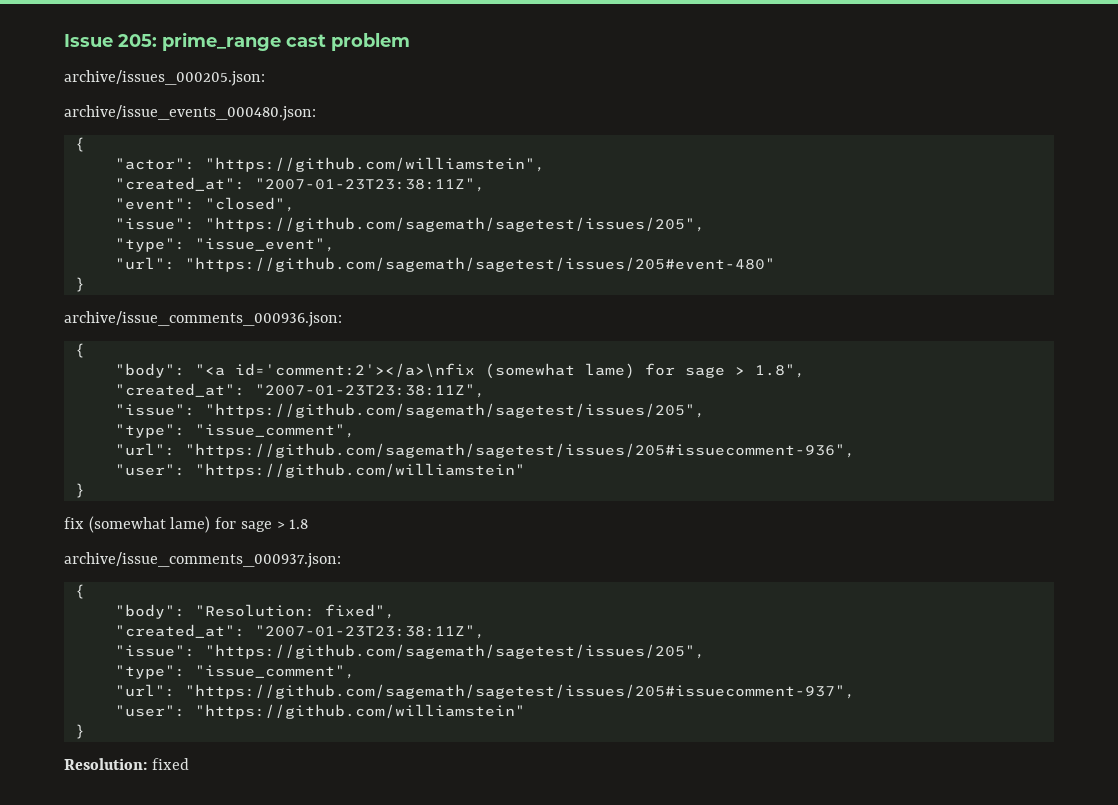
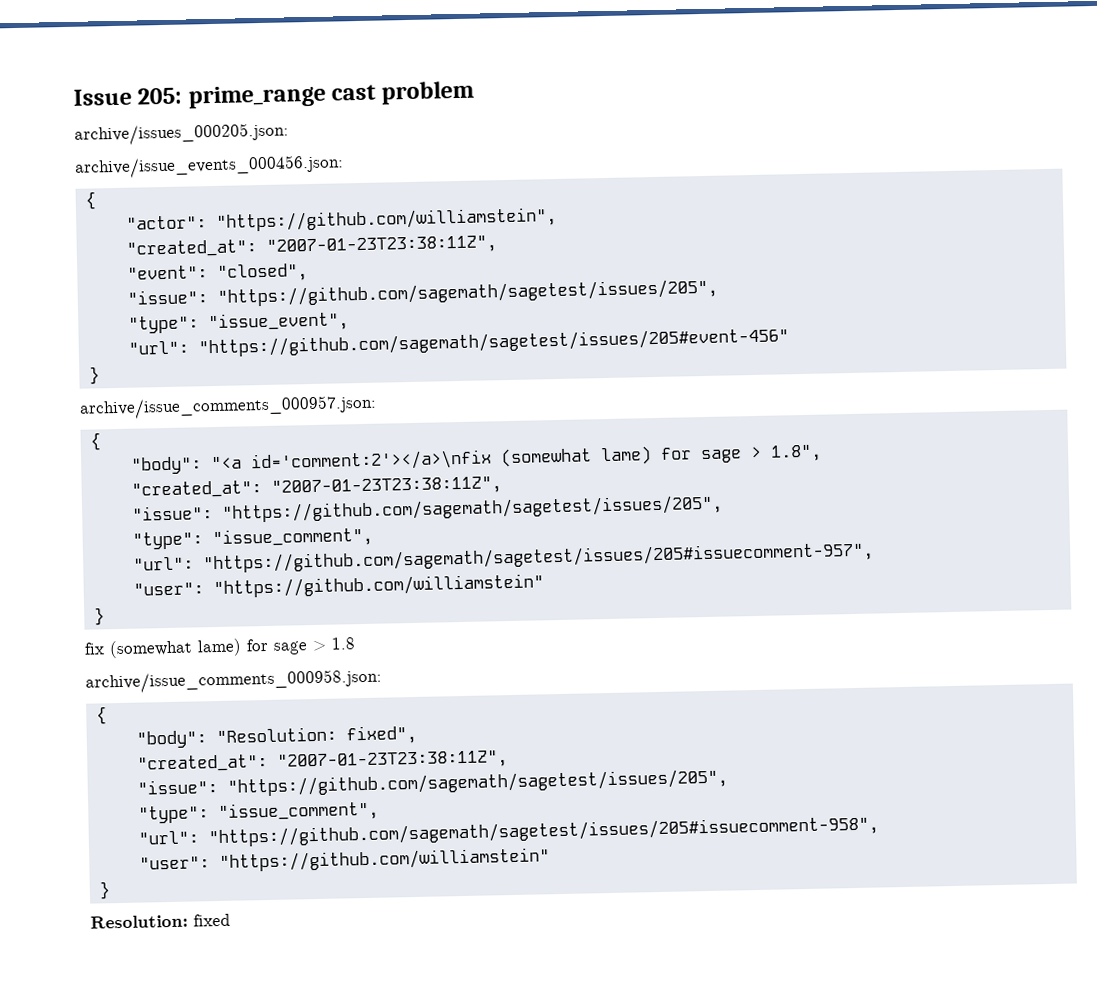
[64,105,316,121] archive/issue_events_000480.json: -> [74,154,344,179] archive/issue_events_000456.json:
[184,257,775,272] [74,277,85,292] [64,311,342,327] "https://github.com/sagemath/sagetest/issues/205#event-480" // } // archive/issue_comments_000936.json: -> [197,327,789,358] [88,366,100,385] [79,394,377,420] "https://github.com/sagemath/sagetest/issues/205#event-456" // } // archive/issue_comments_000957.json:
[184,443,855,458] "https://github.com/sagemath/sagetest/issues/205#issuecomment-936", -> [202,541,874,574] "https://github.com/sagemath/sagetest/issues/205#issuecomment-957",
[64,552,341,568] archive/issue_comments_000937.json: -> [85,668,382,694] archive/issue_comments_000958.json:
[184,684,855,699] "https://github.com/sagemath/sagetest/issues/205#issuecomment-937", -> [207,815,879,848] "https://github.com/sagemath/sagetest/issues/205#issuecomment-958",

